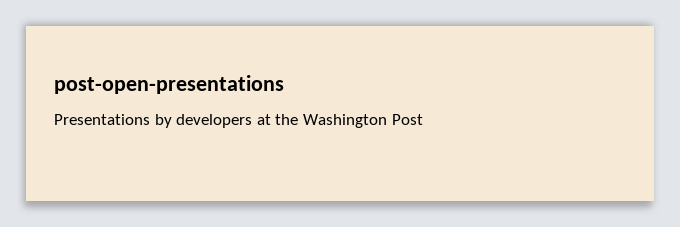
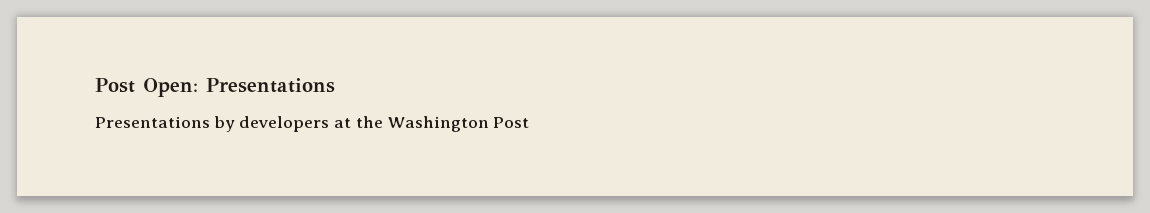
[54,75,284,94] post-open-presentations -> [95,78,335,97] Post Open: Presentations

